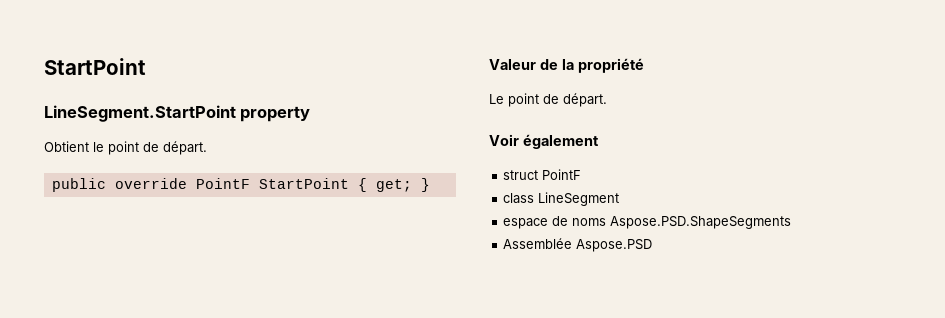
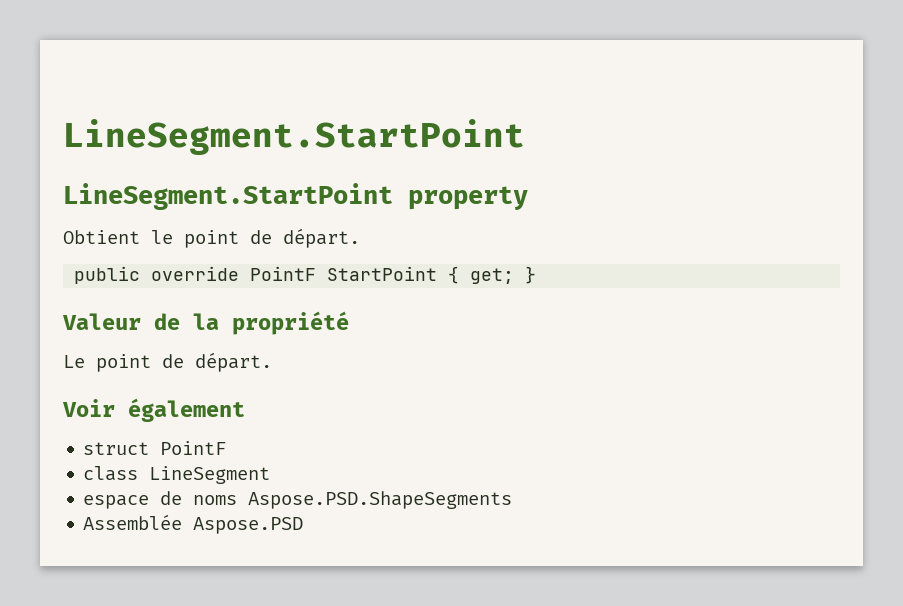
[44,58,146,75] StartPoint -> [63,119,525,155] LineSegment.StartPoint

